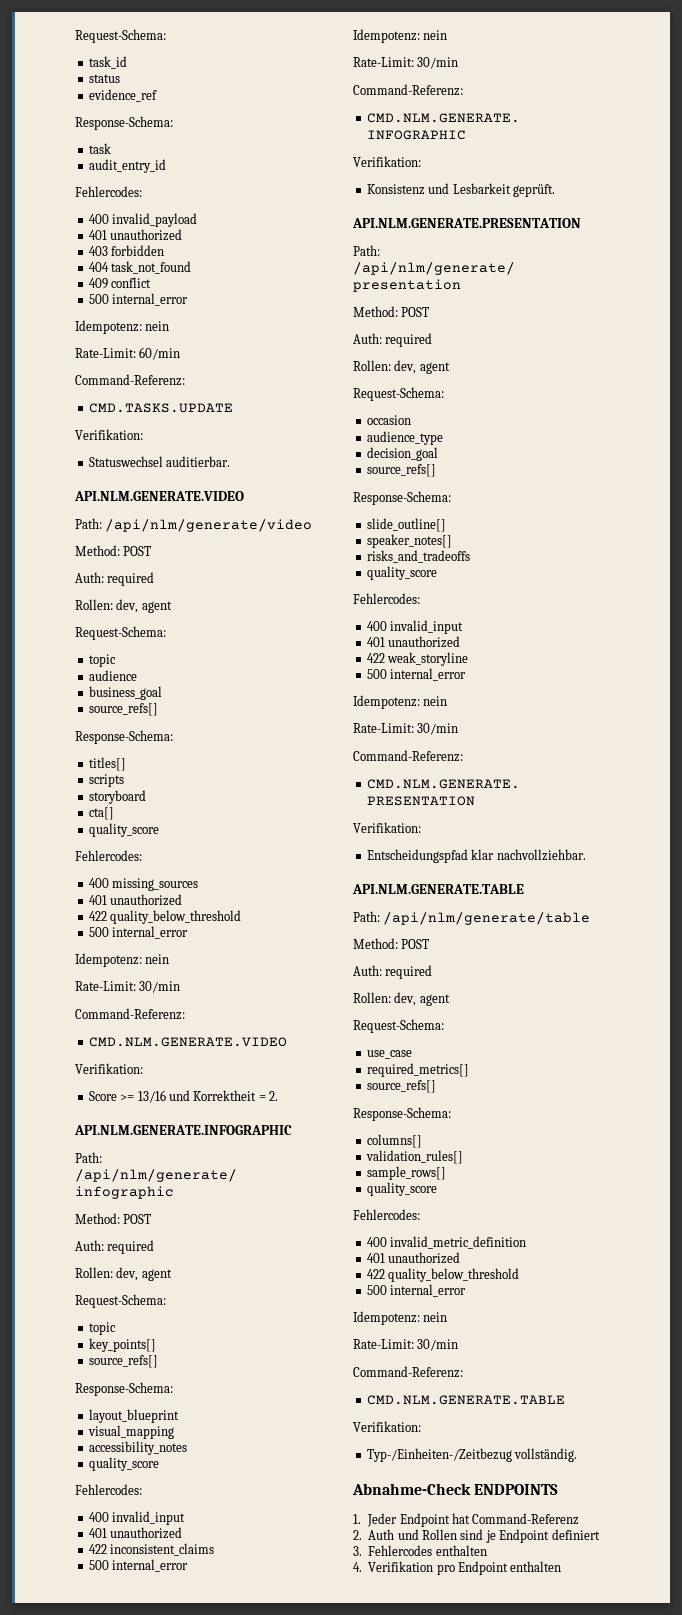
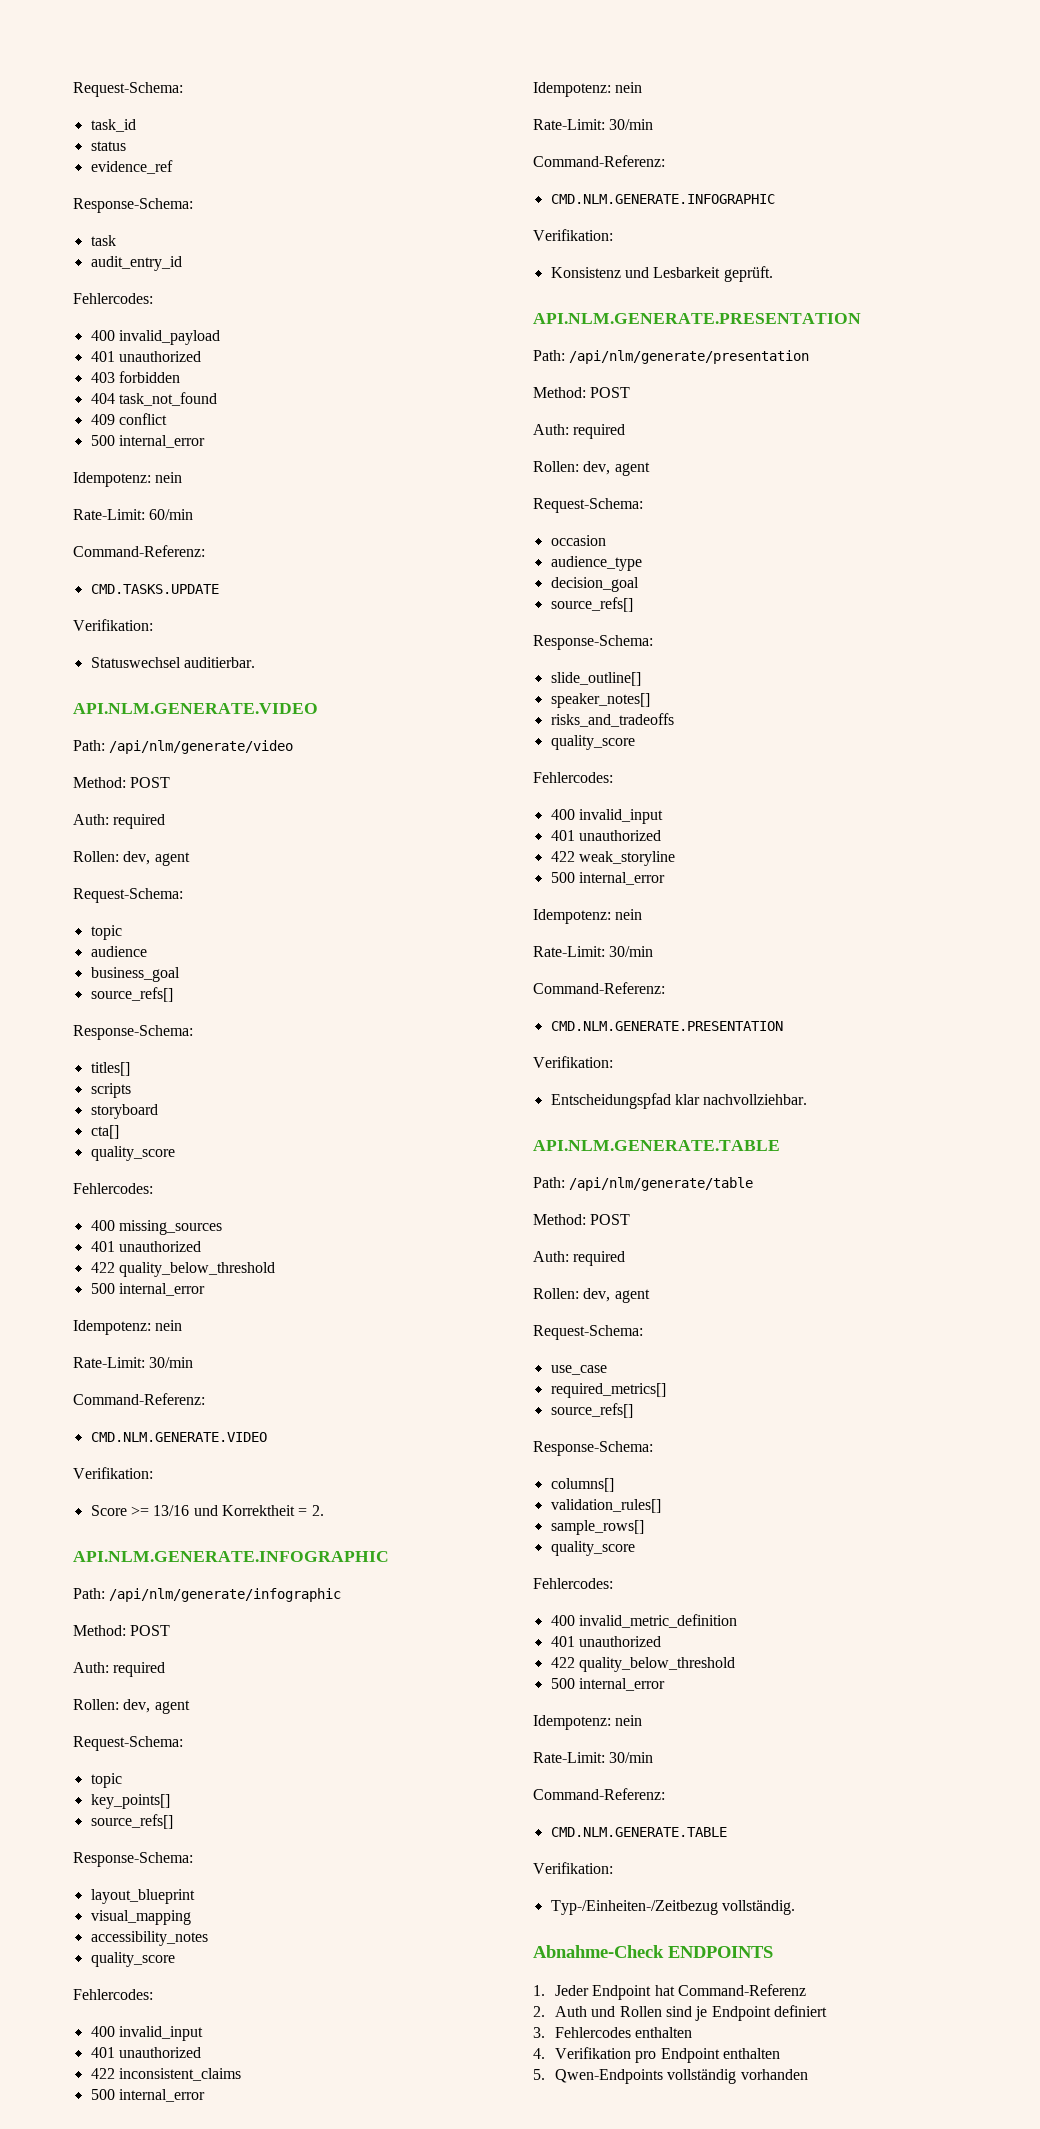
(562, 1566) none -> [533,2069,808,2084] // 5. Qwen-Endpoints vollständig vorhanden

